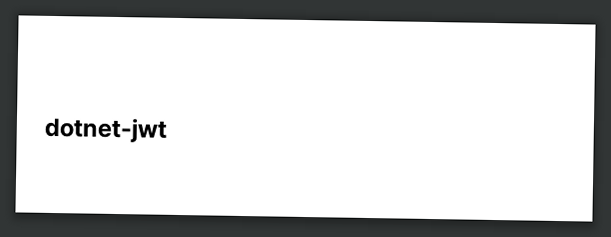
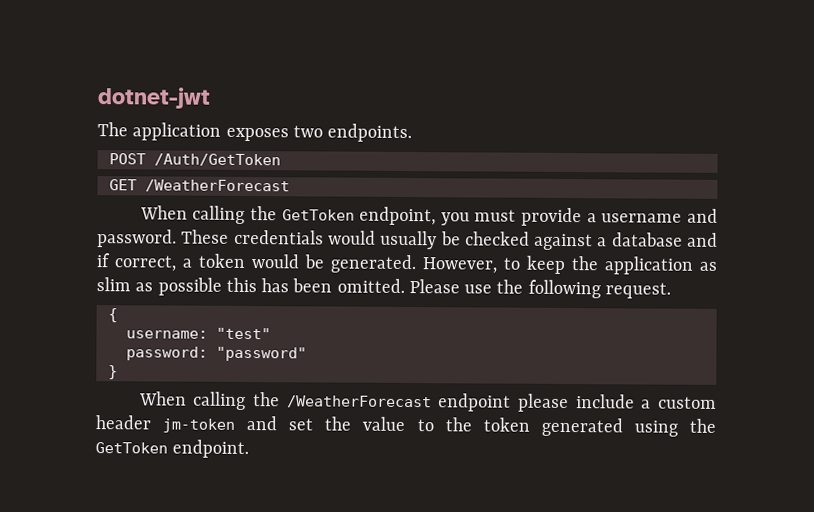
(167, 129) none -> [97,122,413,143] [108,153,281,167] [108,179,290,193] [139,205,719,227] [97,229,718,251] [96,253,717,275] [96,277,671,299] [107,308,118,323] [125,327,271,340] [125,346,307,362] [107,365,118,380] [138,391,717,413] [95,415,717,437] [95,439,250,459] // The application exposes two endpoints. // POST /Auth/GetToken // GET /WeatherForecast // When calling the GetToken endpoint, you must provide a username and password. These credentials would usually be checked against a database and if correct, a token would be generated. However, to keep the application as slim as possible this has been omitted. Please use the following request. // { // username: "test" // password: "password" // } // When calling the /WeatherForecast endpoint please include a custom header jm-token and set the value to the token generated using the GetToken endpoint.

